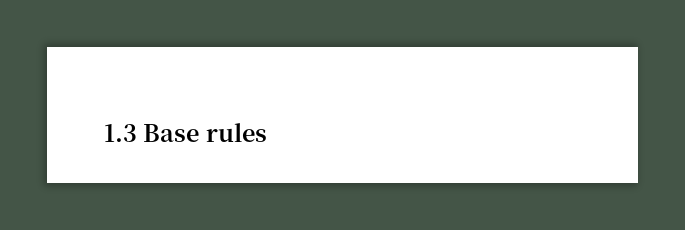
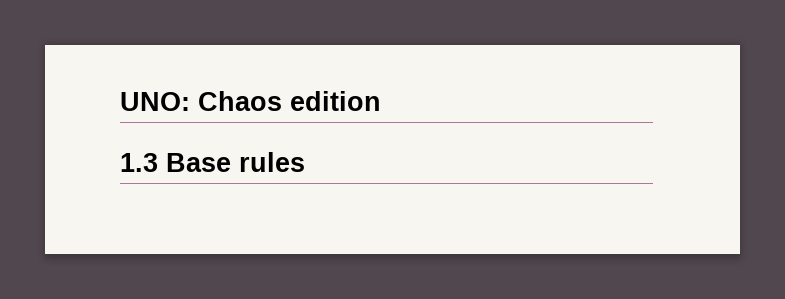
(104, 133) none -> [120,91,381,111] UNO: Chaos edition //

